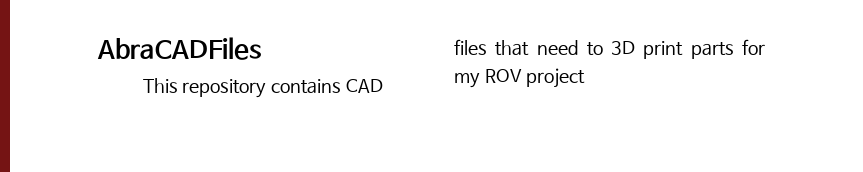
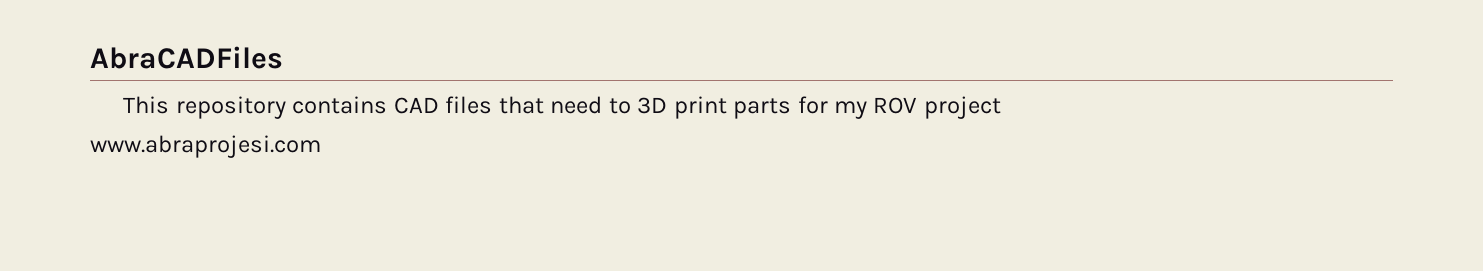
(585, 78) none -> [90,135,321,158] // www.abraprojesi.com

